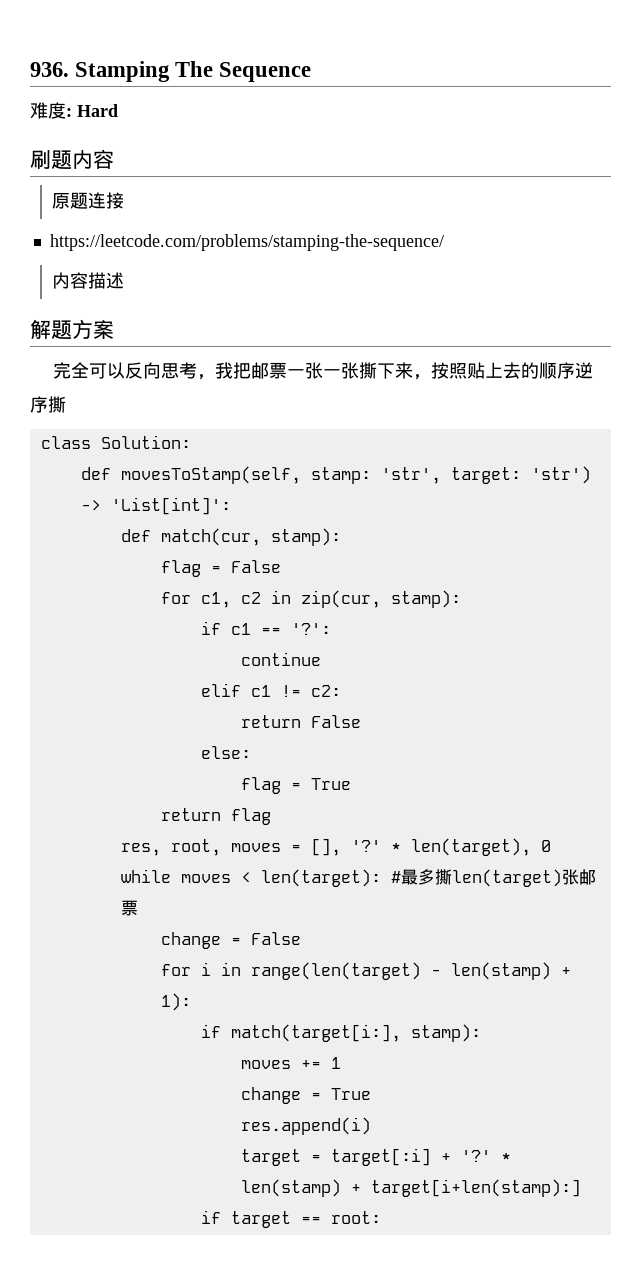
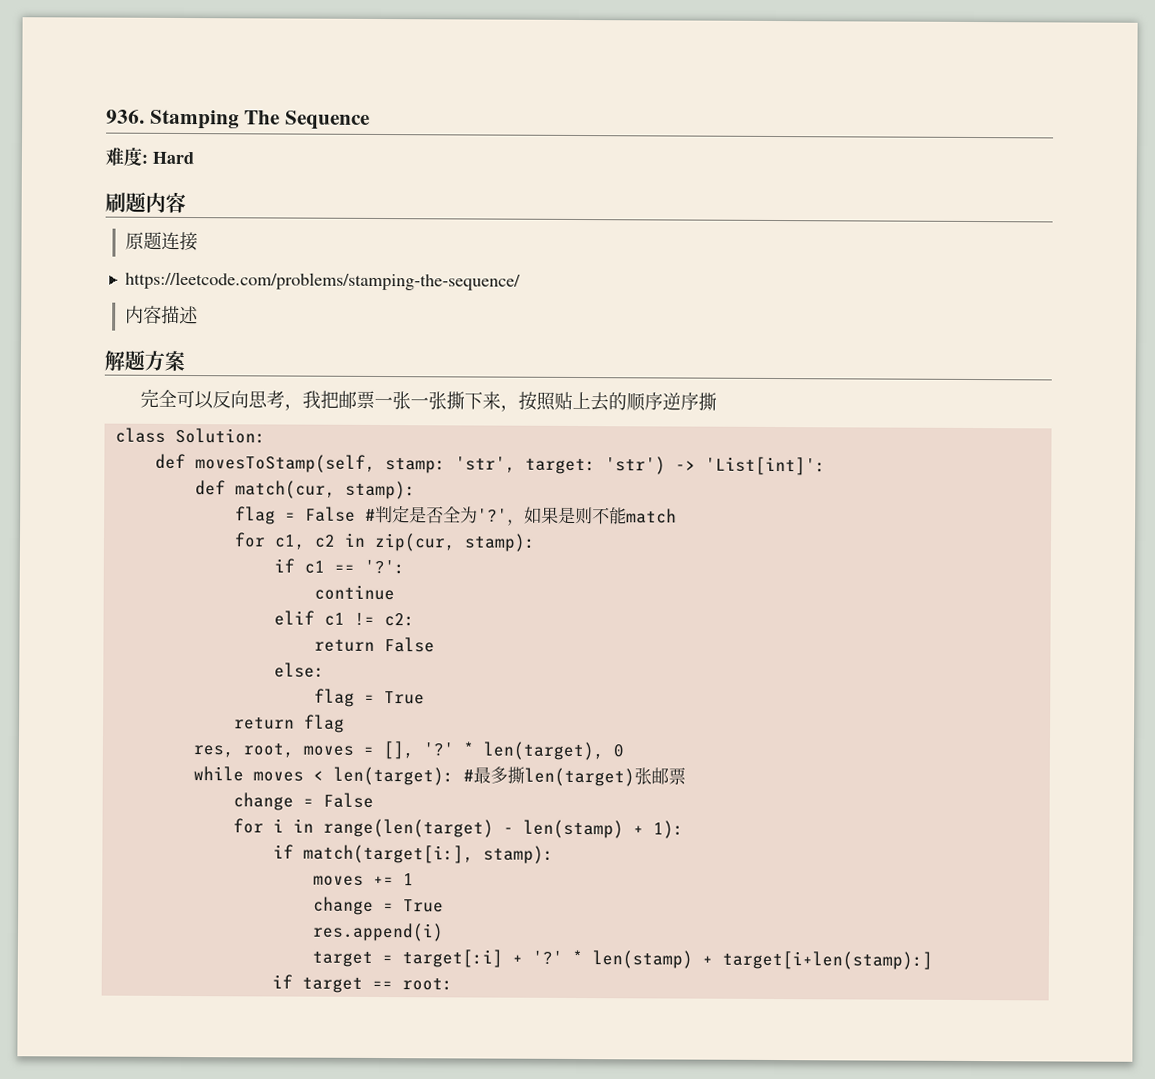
(281, 566) none -> [364,505,677,526] #判定是否全为'?'，如果是则不能match

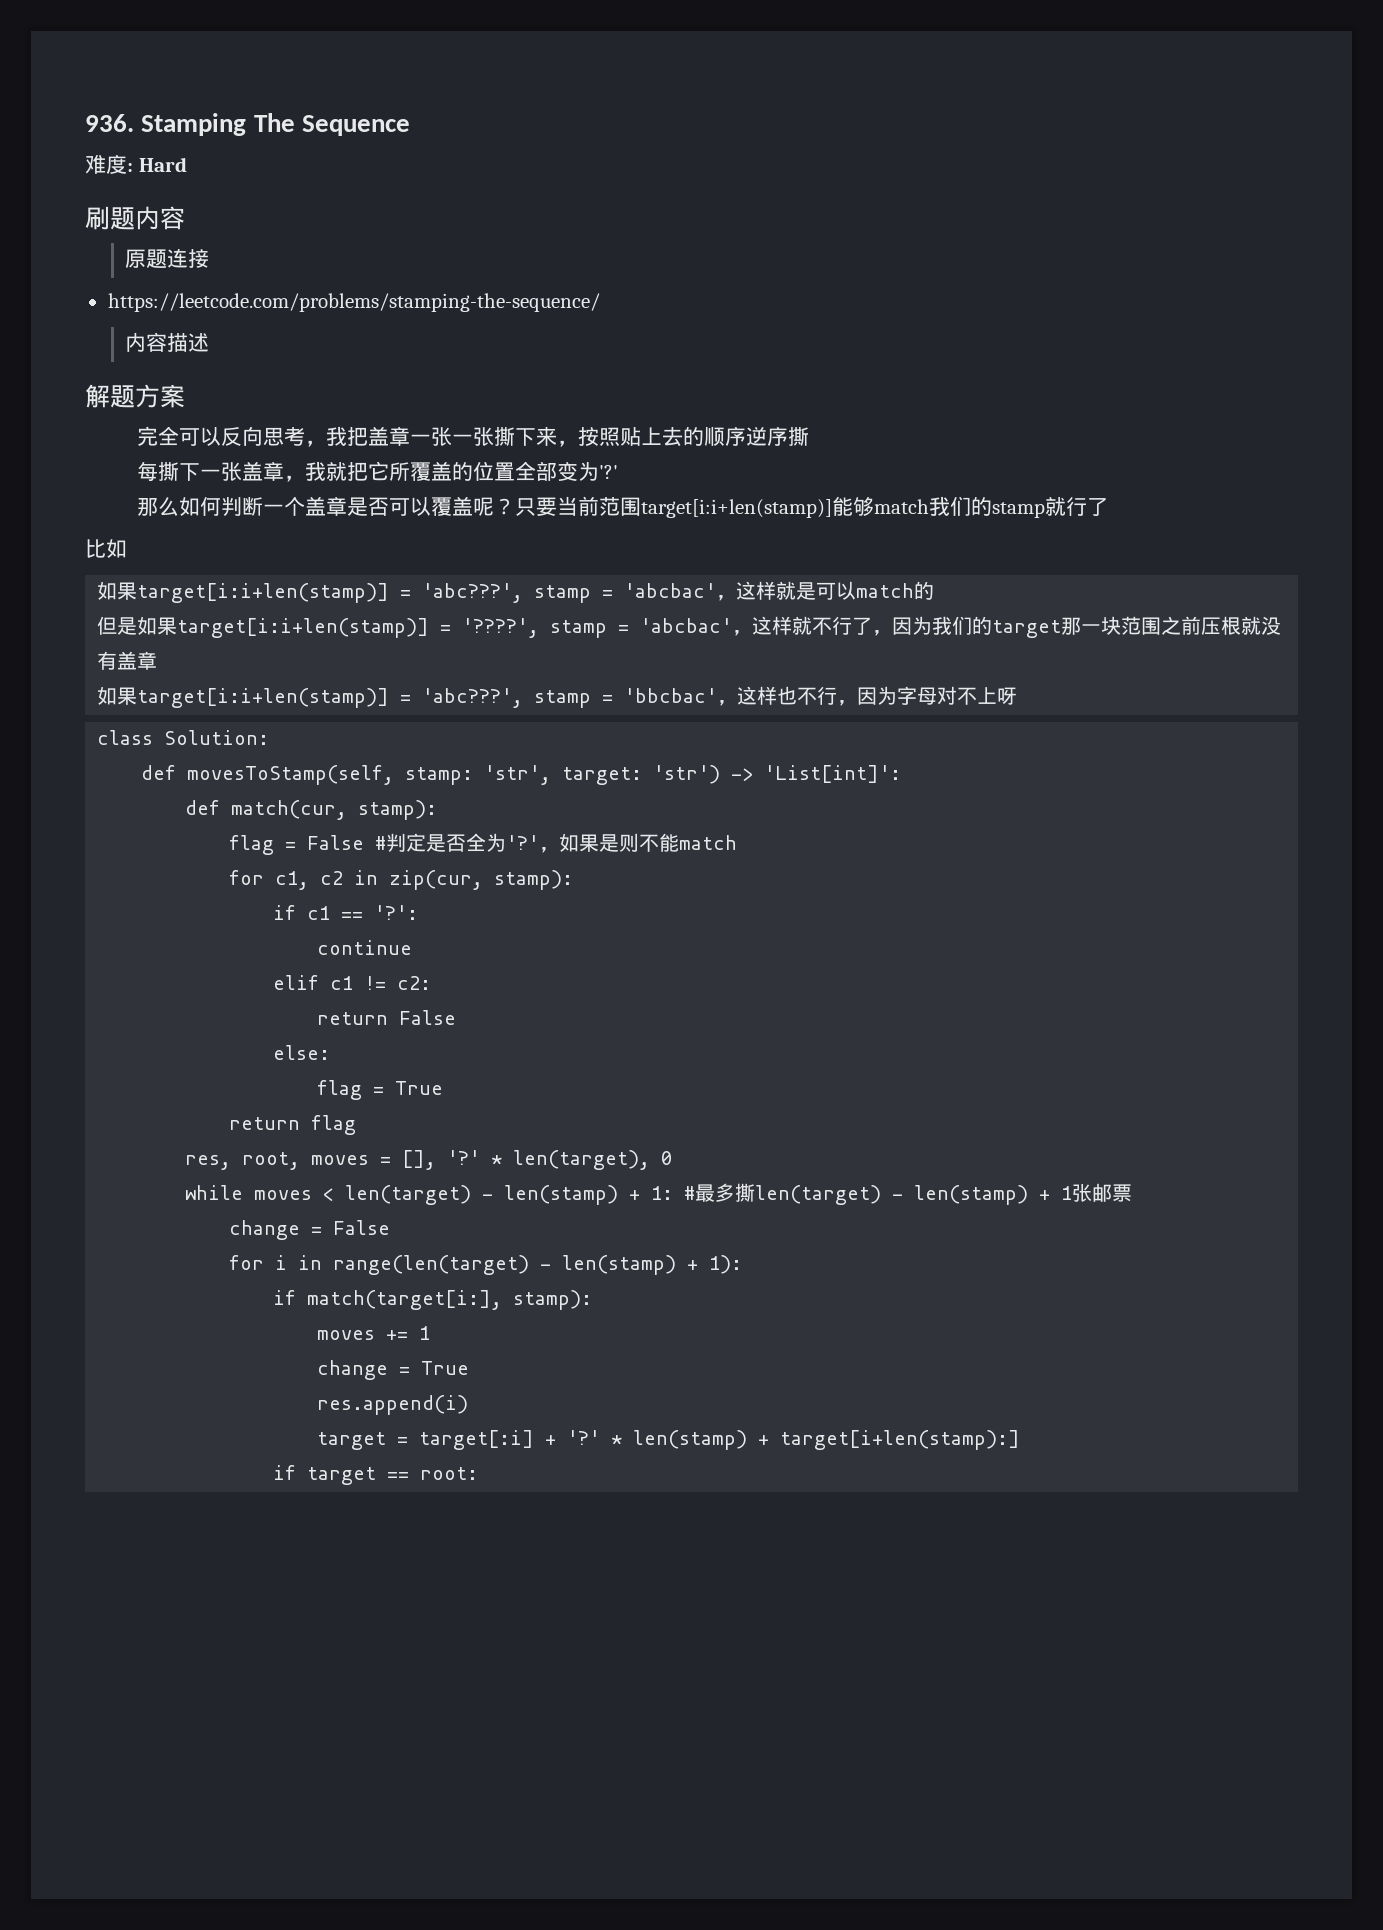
[338,390,376,409] 邮票 -> [368,426,411,446] 盖章
(718, 401) none -> [137,461,619,482] [137,496,1109,518] [85,539,127,558] [97,581,935,603] [97,616,1282,638] [97,651,158,670] [97,686,1018,708] // 每撕下一张盖章，我就把它所覆盖的位置全部变为'?' // 那么如何判断一个盖章是否可以覆盖呢？只要当前范围target[i:i+len(stamp)]能够match我们的stamp就行了 // 比如 // 如果target[i:i+len(stamp)] = 'abc???', stamp = 'abcbac'，这样就是可以match的 // 但是如果target[i:i+len(stamp)] = '????', stamp = 'abcbac'，这样就不行了，因为我们的target那一块范围之前压根就没有盖章 // 如果target[i:i+len(stamp)] = 'abc???', stamp = 'bbcbac'，这样也不行，因为字母对不上呀
[332,766,635,787] len(target): #最多撕len(target) -> [345,1183,1073,1205] len(target) - len(stamp) + 1: #最多撕len(target) - len(stamp) + 1

